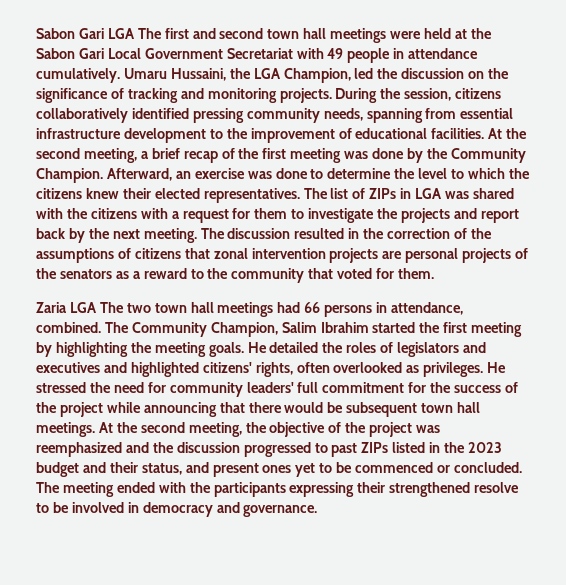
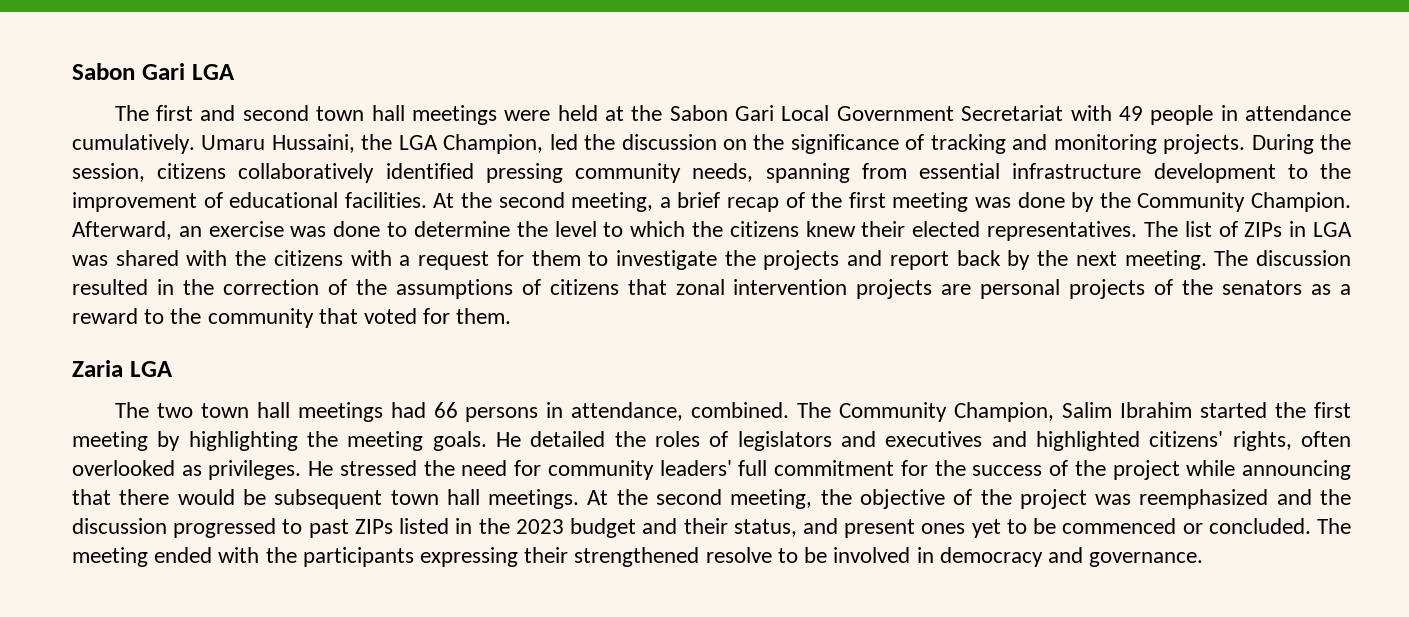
(135, 33) none -> (235, 72) //
(97, 307) none -> (173, 369) //

